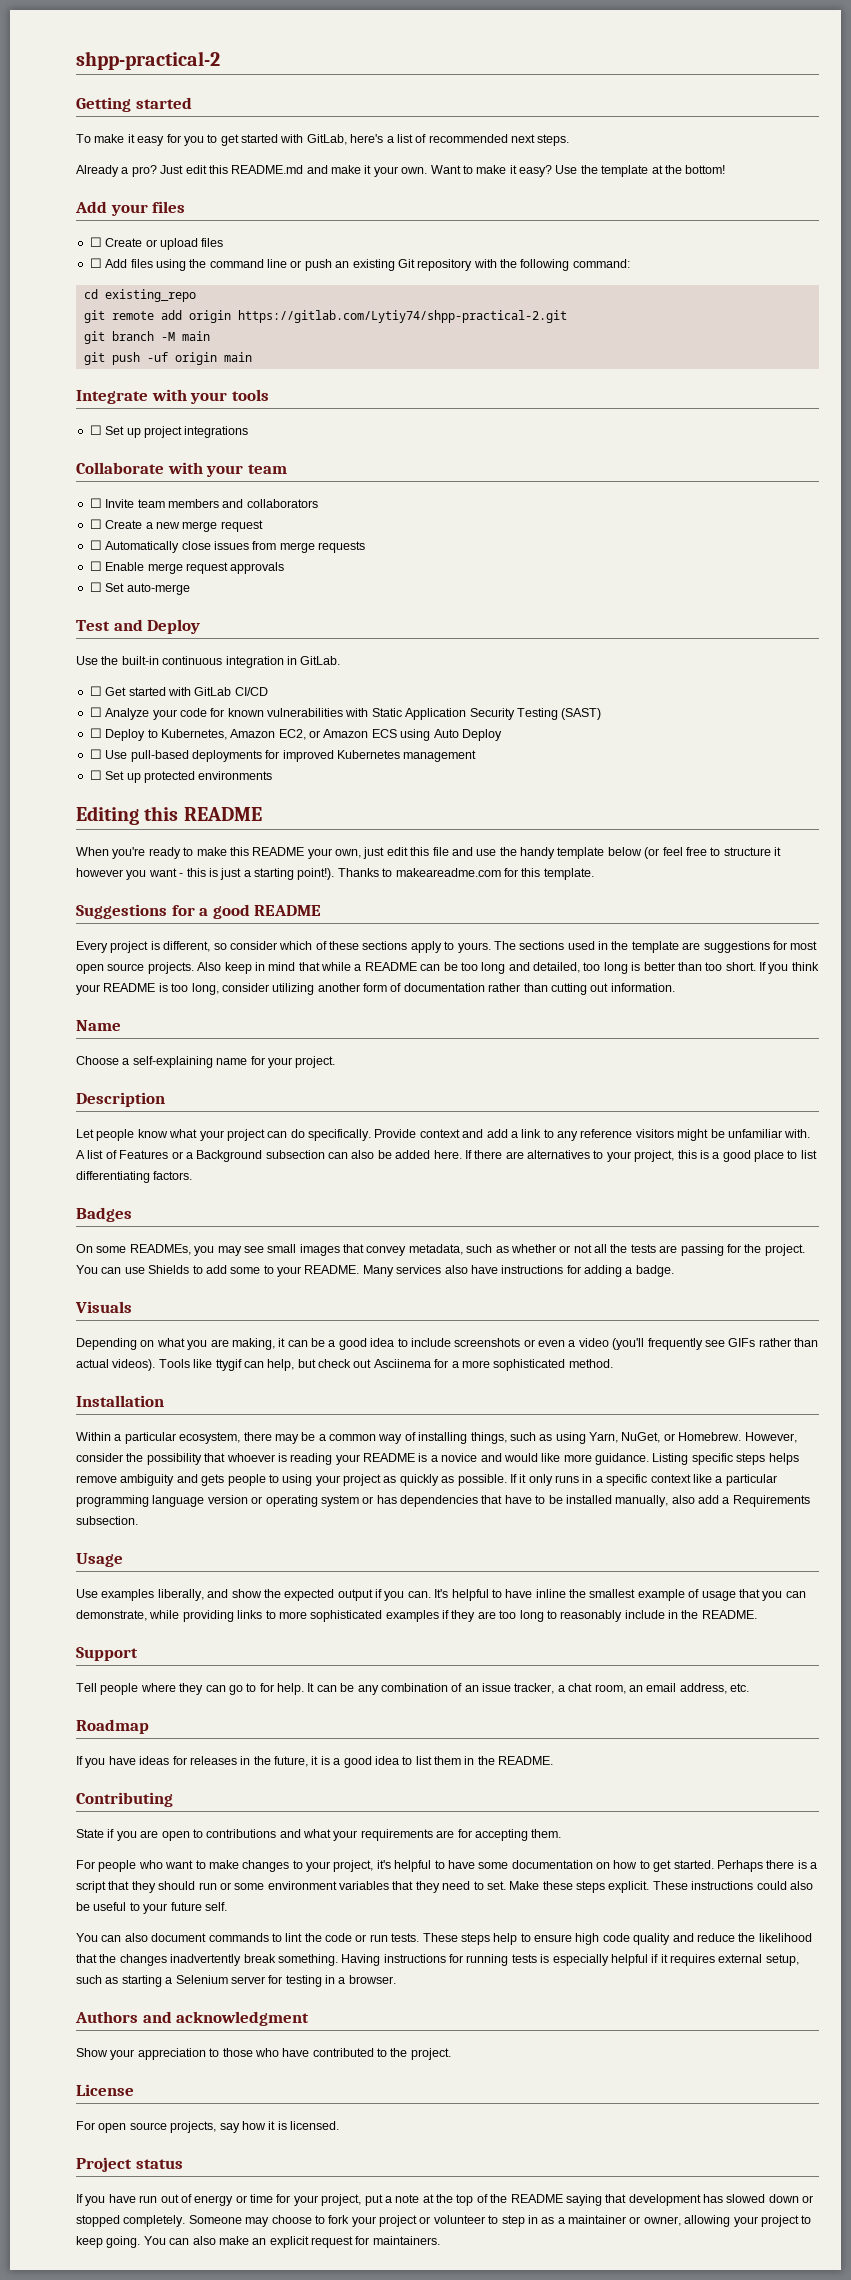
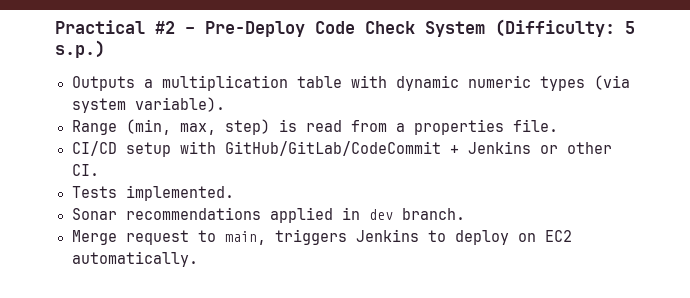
[76,51,220,70] [76,97,192,112] [76,134,570,146] [76,165,726,177] [75,201,186,216] [89,237,224,250] [89,258,630,271] [83,289,196,302] [83,310,567,323] [83,331,210,344] [83,352,252,365] [76,389,269,404] [89,425,249,438] [76,462,287,477] [89,498,318,508] [89,519,263,532] [89,540,365,553] [89,561,285,574] [89,582,190,595] [76,619,201,634] [76,656,341,668] [89,686,268,696] [89,707,602,720] [89,728,502,741] [89,749,477,762] [89,770,273,783] [76,806,262,825] [76,847,781,859] [76,868,594,880] [76,904,322,919] [76,941,818,953] [76,962,819,974] [76,983,675,995] [76,1020,121,1031] [76,1056,336,1068] [76,1092,165,1107] [76,1129,811,1141] [76,1150,817,1162] [76,1171,193,1183] [76,1207,132,1222] [76,1244,805,1256] [76,1265,674,1277] [75,1301,132,1313] [76,1338,818,1350] [76,1359,613,1371] [76,1395,164,1407] [76,1432,797,1444] [76,1453,799,1465] [76,1474,777,1486] [76,1495,810,1507] [76,1516,138,1525] [76,1553,123,1567] [76,1589,806,1601] [76,1610,757,1622] [76,1647,138,1661] [76,1683,749,1695] [76,1719,149,1734] [76,1756,554,1768] [76,1792,173,1807] [76,1829,562,1841] [76,1860,817,1872] [76,1881,813,1893] [76,1902,227,1914] [76,1933,812,1945] [76,1954,799,1966] [76,1975,396,1987] [75,2011,310,2026] [76,2048,451,2060] [76,2084,134,2096] [76,2121,339,2133] [76,2157,183,2172] [76,2194,814,2206] [76,2215,812,2227] [76,2236,440,2248] shpp-practical-2 // Getting started // To make it easy for you to get started with GitLab, here's a list of recommended next steps. // Already a pro? Just edit this README.md and make it your own. Want to make it easy? Use the template at the bottom! // Add your files // ☐ Create or upload files // ☐ Add files using the command line or push an existing Git repository with the following command: // cd existing_repo // git remote add origin https://gitlab.com/Lytiy74/shpp-practical-2.git // git branch -M main // git push -uf origin main // Integrate with your tools // ☐ Set up project integrations // Collaborate with your team // ☐ Invite team members and collaborators // ☐ Create a new merge request // ☐ Automatically close issues from merge requests // ☐ Enable merge request approvals // ☐ Set auto-merge // Test and Deploy // Use the built-in continuous integration in GitLab. // ☐ Get started with GitLab CI/CD // ☐ Analyze your code for known vulnerabilities with Static Application Security Testing (SAST) // ☐ Deploy to Kubernetes, Amazon EC2, or Amazon ECS using Auto Deploy // ☐ Use pull-based deployments for improved Kubernetes management // ☐ Set up protected environments // Editing this README // When you're ready to make this README your own, just edit this file and use the handy template below (or feel free to structure it however you want - this is just a starting point!). Thanks to makeareadme.com for this template. // Suggestions for a good README // Every project is different, so consider which of these sections apply to yours. The sections used in the template are suggestions for most open source projects. Also keep in mind that while a README can be too long and detailed, too long is better than too short. If you think your README is too long, consider utilizing another form of documentation rather than cutting out information. // Name // Choose a self-explaining name for your project. // Description // Let people know what your project can do specifically. Provide context and add a link to any reference visitors might be unfamiliar with. A list of Features or a Background subsection can also be added here. If there are alternatives to your project, this is a good place to list differentiating factors. // Badges // On some READMEs, you may see small images that convey metadata, such as whether or not all the tests are passing for the project. You can use Shields to add some to your README. Many services also have instructions for adding a badge. // Visuals // Depending on what you are making, it can be a good idea to include screenshots or even a video (you'll frequently see GIFs rather than actual videos). Tools like ttygif can help, but check out Asciinema for a more sophisticated method. // Installation // Within a particular ecosystem, there may be a common way of installing things, such as using Yarn, NuGet, or Homebrew. However, consider the possibility that whoever is reading your README is a novice and would like more guidance. Listing specific steps helps remove ambiguity and gets people to using your project as quickly as possible. If it only runs in a specific context like a particular programming language version or operating system or has dependencies that have to be installed manually, also add a Requirements subsection. // Usage // Use examples liberally, and show the expected output if you can. It's helpful to have inline the smallest example of usage that you can demonstrate, while providing links to more sophisticated examples if they are too long to reasonably include in the README. // Support // Tell people where they can go to for help. It can be any combination of an issue tracker, a chat room, an email address, etc. // Roadmap // If you have ideas for releases in the future, it is a good idea to list them in the README. // Contributing // State if you are open to contributions and what your requirements are for accepting them. // For people who want to make changes to your project, it's helpful to have some documentation on how to get started. Perhaps there is a script that they should run or some environment variables that they need to set. Make these steps explicit. These instructions could also be useful to your future self. // You can also document commands to lint the code or run tests. These steps help to ensure high code quality and reduce the likelihood that the changes inadvertently break something. Having instructions for running tests is especially helpful if it requires external setup, such as starting a Selenium server for testing in a browser. // Authors and acknowledgment // Show your appreciation to those who have contributed to the project. // License // For open source projects, say how it is licensed. // Project status // If you have run out of energy or time for your project, put a note at the top of the README saying that development has slowed down or stopped completely. Someone may choose to fork your project or volunteer to step in as a maintainer or owner, allowing your project to keep going. You can also make an explicit request for maintainers. -> [55,19,635,37] [55,40,105,58] [71,75,630,91] [71,97,225,113] [71,119,558,135] [71,141,612,157] [71,164,99,176] [71,185,234,201] [71,207,465,223] [71,229,572,245] [71,251,198,267] Practical #2 – Pre-Deploy Code Check System (Difficulty: 5 s.p.) // Outputs a multiplication table with dynamic numeric types (via system variable). // Range (min, max, step) is read from a properties file. // CI/CD setup with GitHub/GitLab/CodeCommit + Jenkins or other CI. // Tests implemented. // Sonar recommendations applied in dev branch. // Merge request to main, triggers Jenkins to deploy on EC2 automatically.

